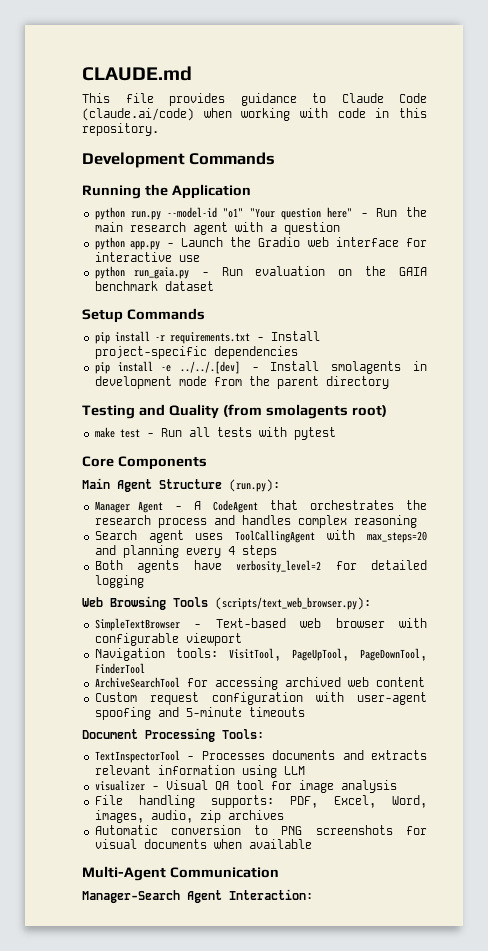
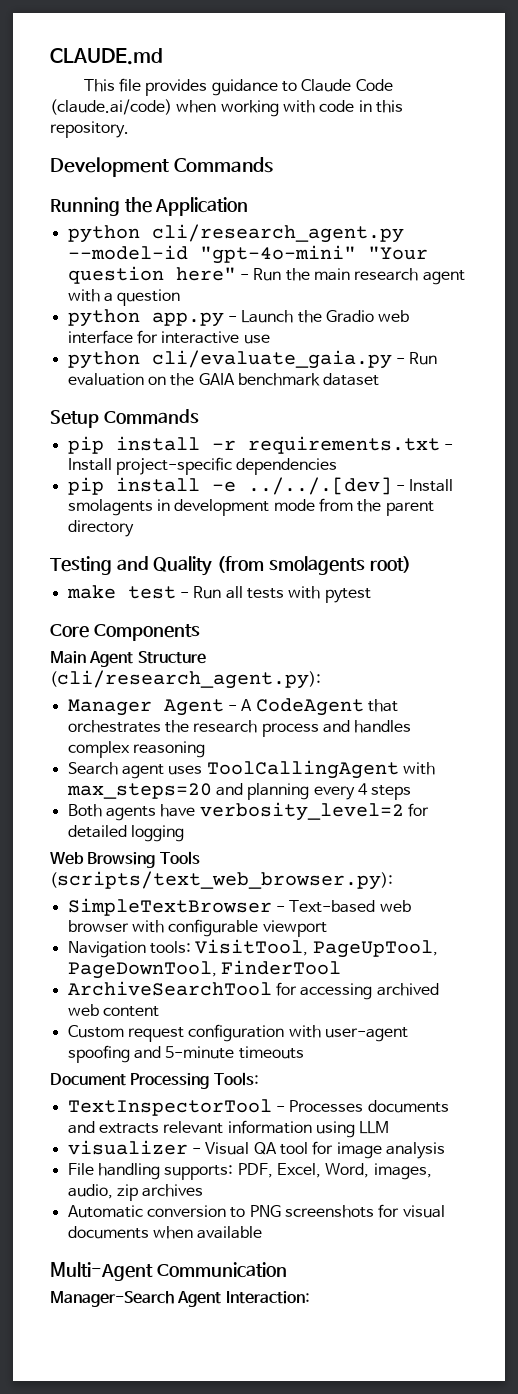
[130,207,244,220] run.py --model-id "o1" -> [151,224,404,243] [67,245,356,264] cli/research_agent.py --model-id "gpt-4o-mini"
[133,267,189,279] run_gaia.py -> [151,350,392,369] cli/evaluate_gaia.py
[229,479,280,492] (run.py): -> [50,670,321,689] (cli/research_agent.py):

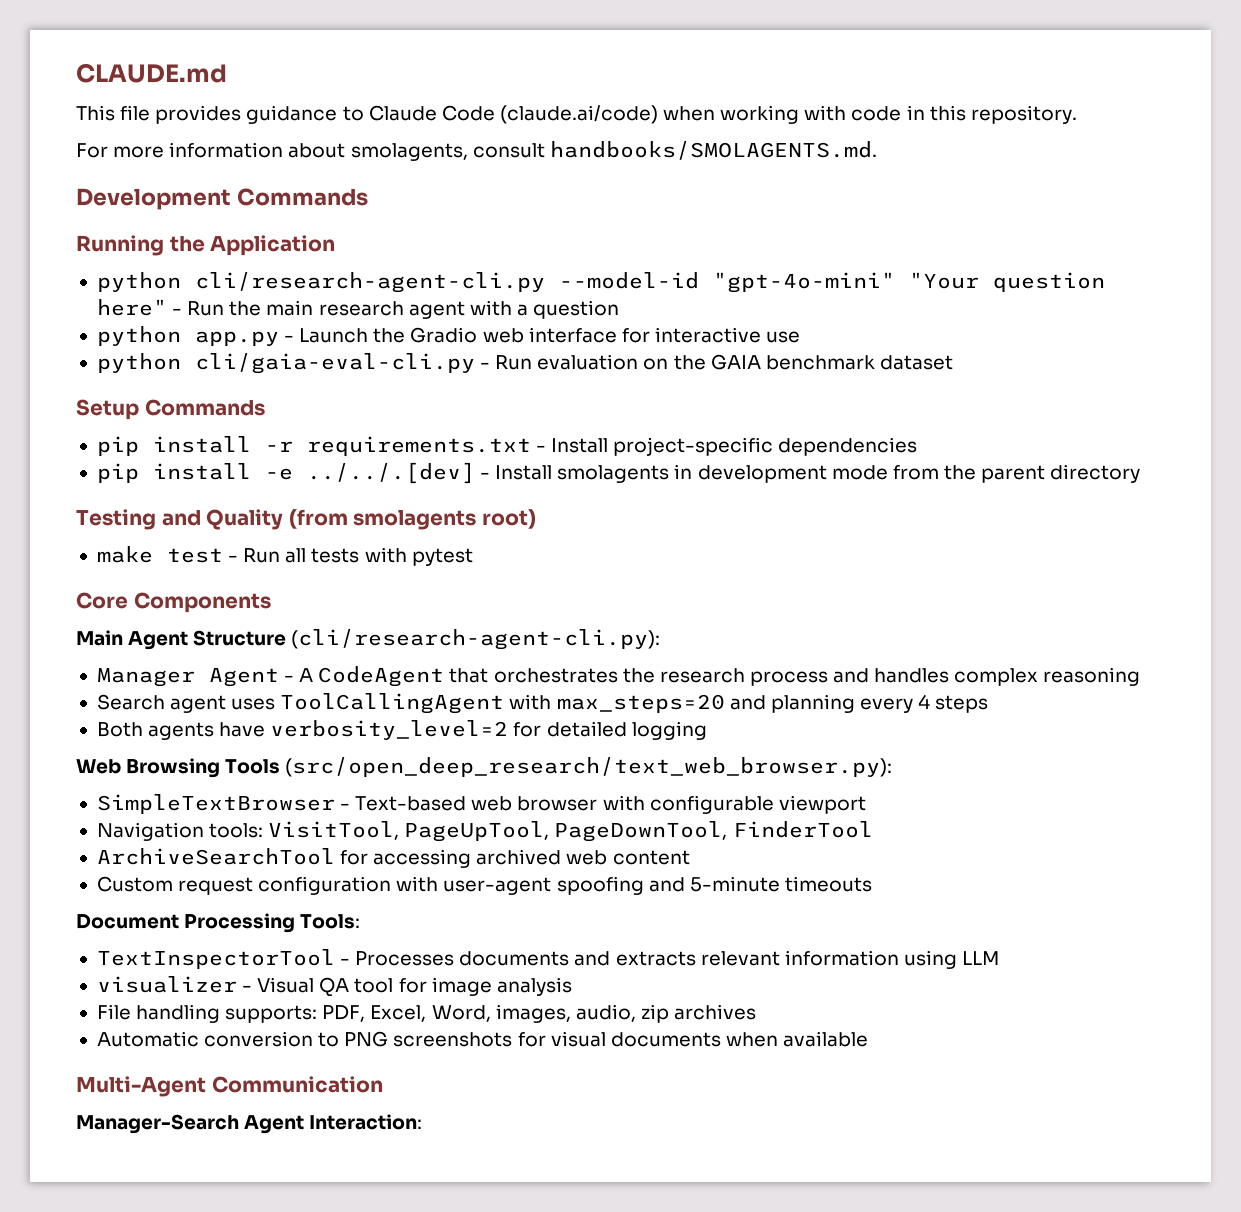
(129, 129) none -> [76,141,877,161] // For more information about smolagents, consult handbooks/SMOLAGENTS.md.
[151,224,404,243] cli/research_agent.py -> [194,272,545,293] cli/research-agent-cli.py
[151,350,392,369] cli/evaluate_gaia.py -> [194,353,475,374] cli/gaia-eval-cli.py
[50,670,321,689] (cli/research_agent.py): -> [291,629,661,650] (cli/research-agent-cli.py):
[50,871,393,890] (scripts/text_web_browser.py): -> [285,757,893,777] (src/open_deep_research/text_web_browser.py):

